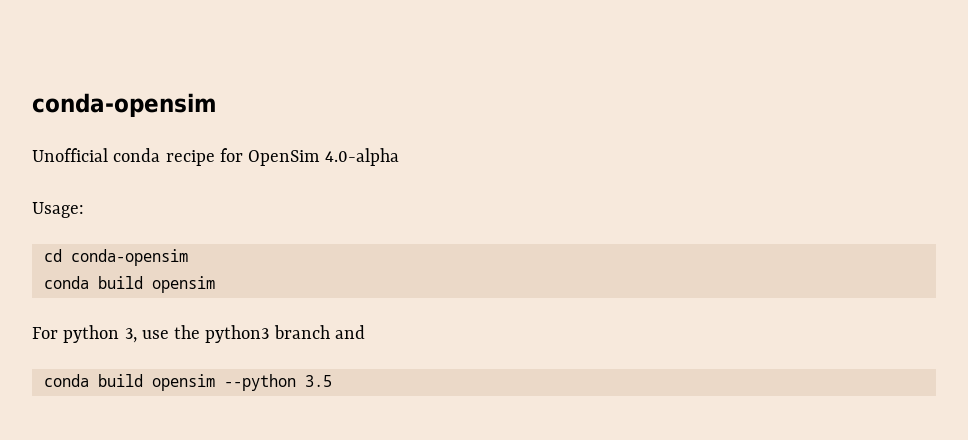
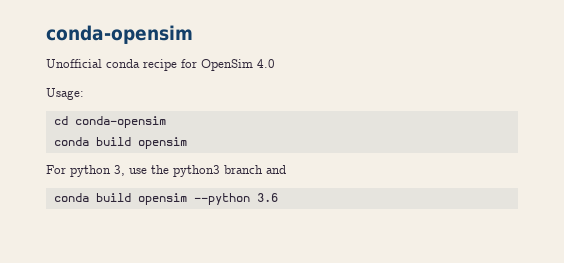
[325,148,400,166] 4.0-alpha -> [257,59,275,68] 4.0
[304,375,332,387] 3.5 -> [256,193,278,202] 3.6

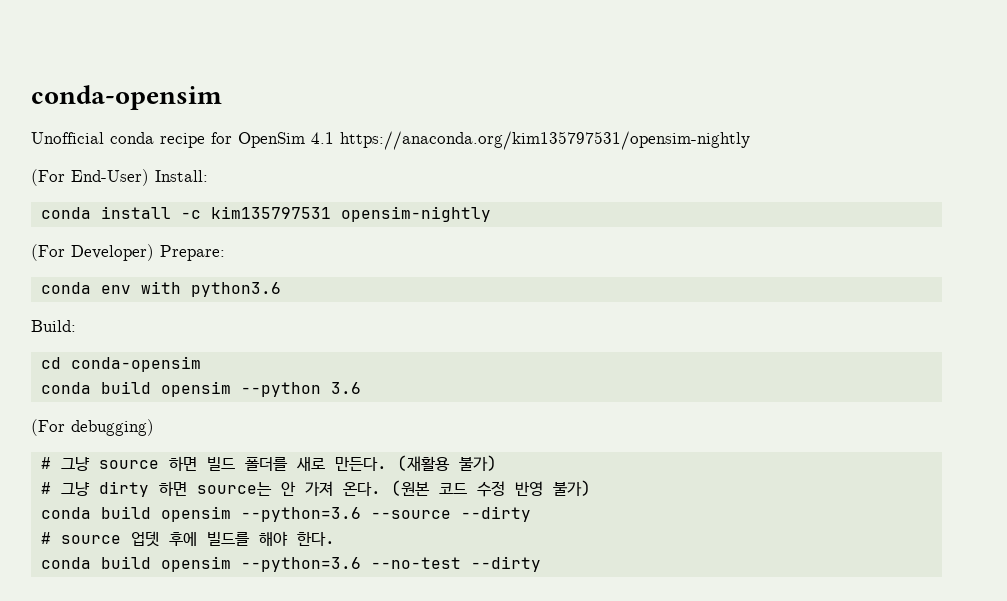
[257,59,275,68] [46,88,84,100] 4.0 // Usage: -> [311,131,750,150] [31,169,208,186] [40,206,491,222] [31,244,225,261] [40,281,281,297] [31,320,76,332] 4.1 https://anaconda.org/kim135797531/opensim-nightly // (For End-User) Install: // conda install -c kim135797531 opensim-nightly // (For Developer) Prepare: // conda env with python3.6 // Build:
[46,165,286,177] [53,193,278,205] // For python 3, use the python3 branch and // conda build opensim --python 3.6 -> [240,382,361,397] [31,419,154,436] [40,455,497,471] [40,480,591,497] [40,506,531,522] [40,531,335,547] [40,556,541,572] --python 3.6 // (For debugging) // # 그냥 source 하면 빌드 폴더를 새로 만든다. (재활용 불가) // # 그냥 dirty 하면 source는 안 가져 온다. (원본 코드 수정 반영 불가) // conda build opensim --python=3.6 --source --dirty // # source 업뎃 후에 빌드를 해야 한다. // conda build opensim --python=3.6 --no-test --dirty

